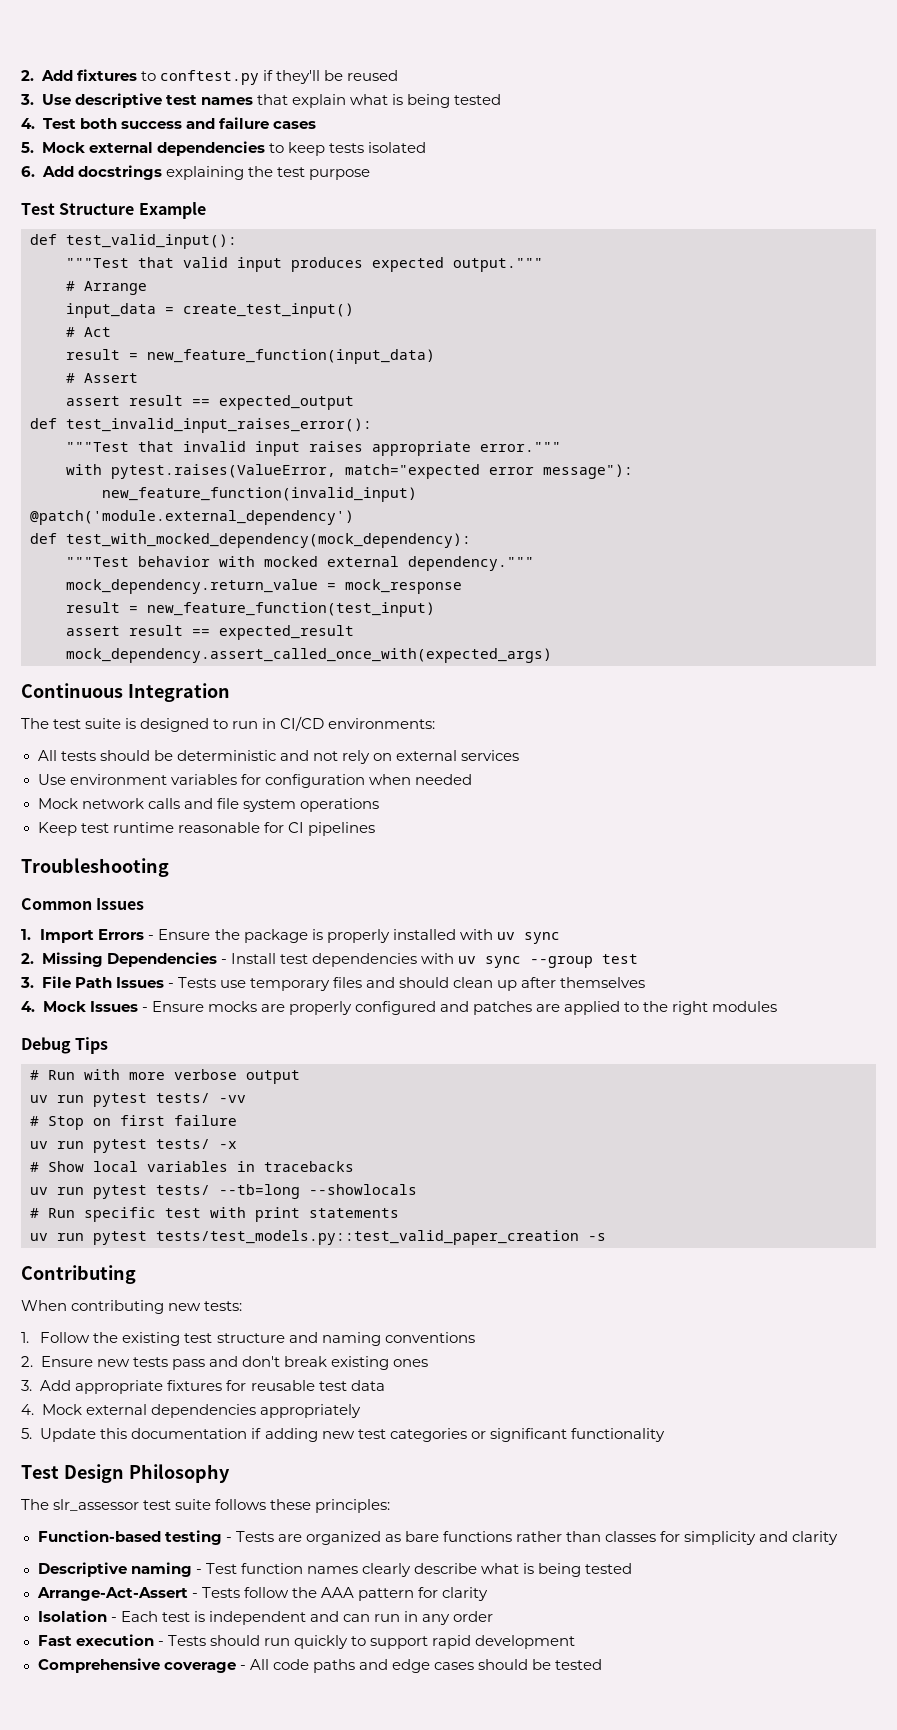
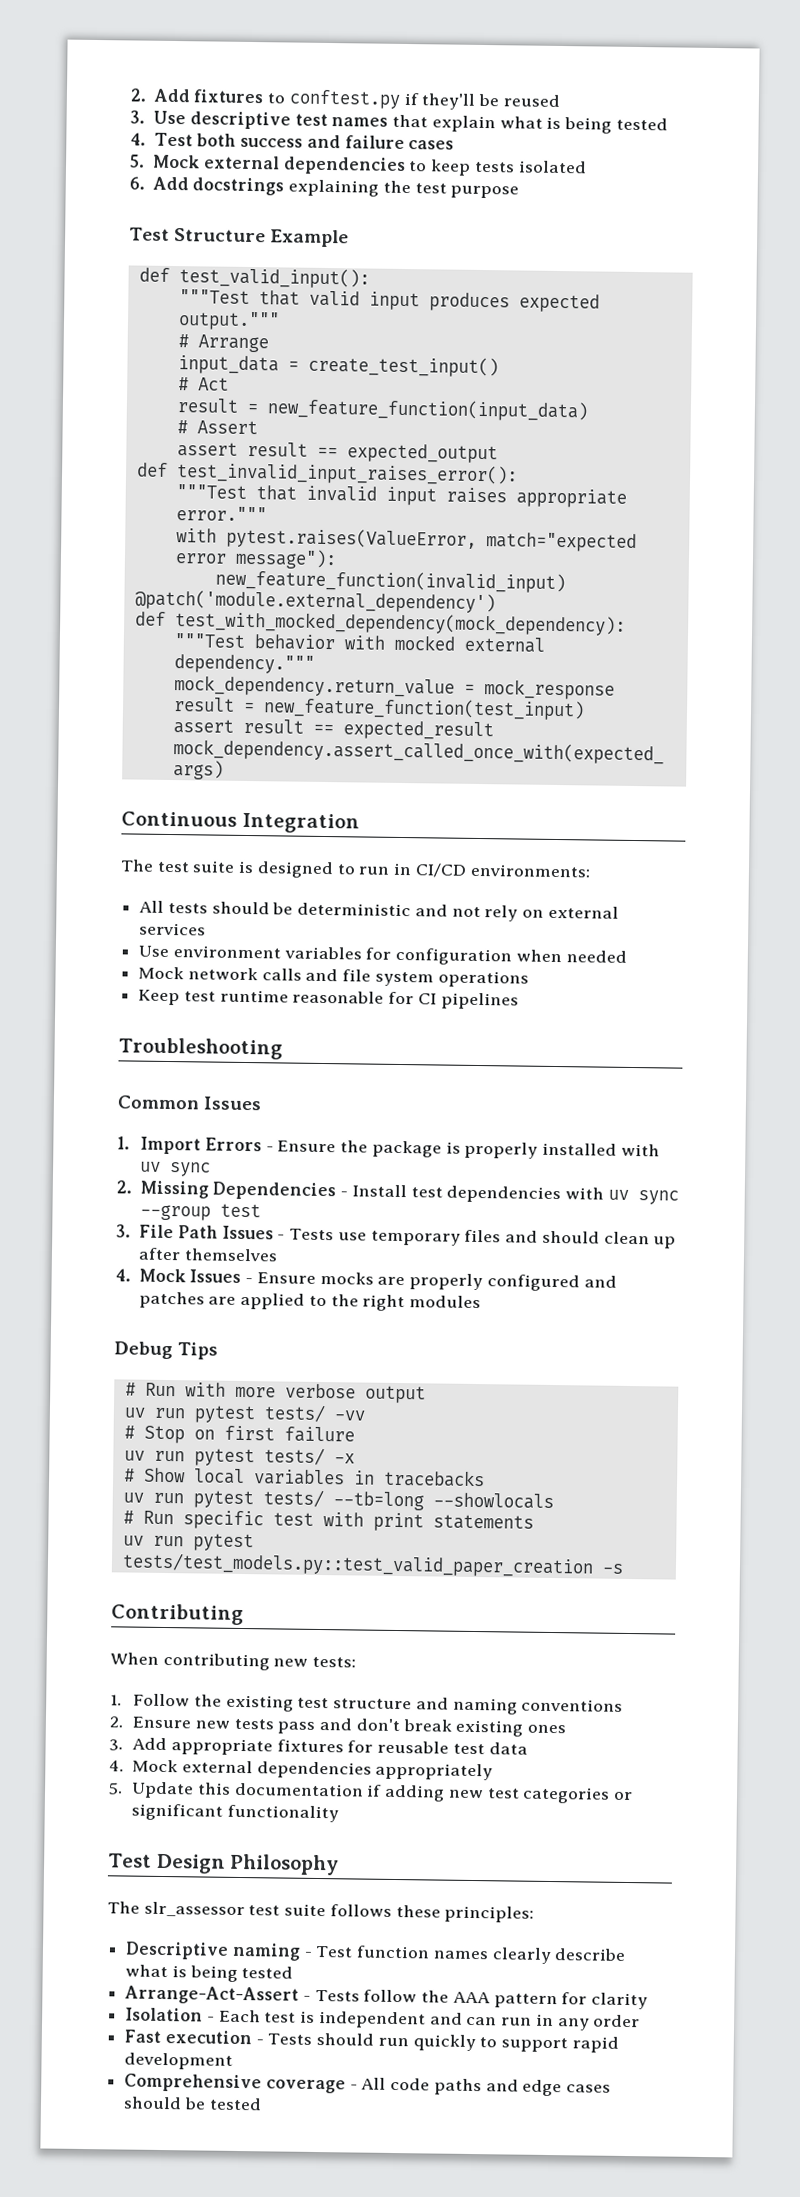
[37,1530,839,1545] // Function-based testing - Tests are organized as bare functions rather than classes for simplicity and clarity -> (535, 1914) none

